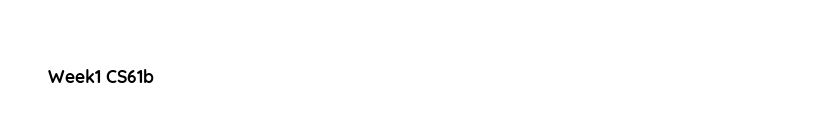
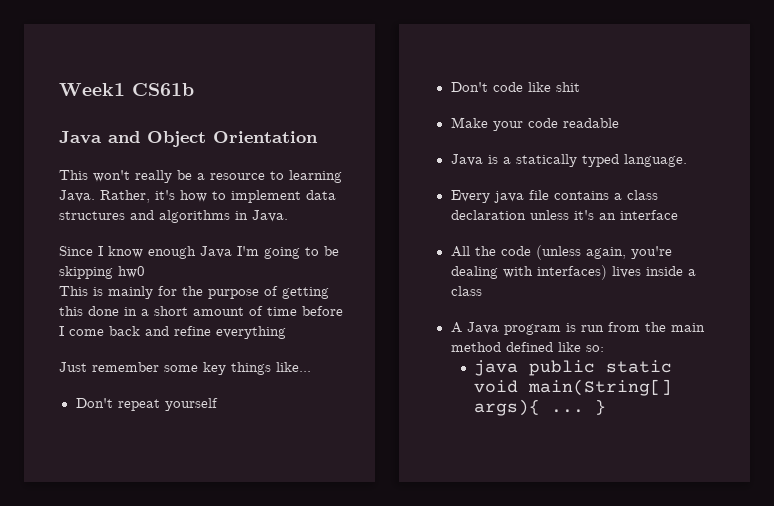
(154, 76) none -> [59,131,318,147] [59,170,342,183] [59,190,336,203] [59,210,288,223] [59,246,339,259] [59,266,145,279] [59,286,329,299] [59,306,343,316] [59,326,286,339] [59,362,311,375] [75,398,218,411] [450,82,580,92] [450,117,619,131] [450,154,687,167] [450,190,658,203] [450,210,678,220] [450,245,672,260] [450,265,696,280] [450,286,482,296] [450,322,705,335] [450,342,604,352] [474,360,673,376] [474,379,673,396] [474,399,607,416] // Java and Object Orientation // This won't really be a resource to learning Java. Rather, it's how to implement data structures and algorithms in Java. // Since I know enough Java I'm going to be skipping hw0 // This is mainly for the purpose of getting this done in a short amount of time before I come back and refine everything // Just remember some key things like... // Don't repeat yourself // Don't code like shit // Make your code readable // Java is a statically typed language. // Every java file contains a class declaration unless it's an interface // All the code (unless again, you're dealing with interfaces) lives inside a class // A Java program is run from the main method defined like so: // java public static void main(String[] args){ ... }

